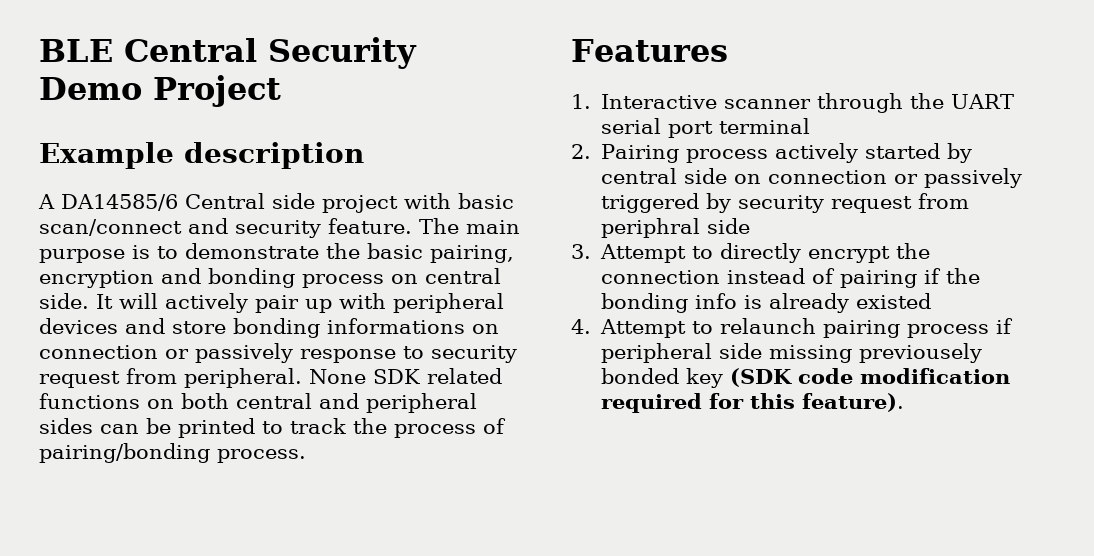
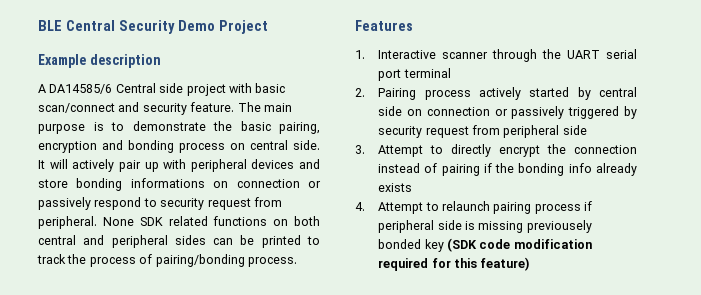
[300,349,396,363] response -> [94,197,142,210] respond
[601,218,701,238] periphral -> [503,125,560,138] peripheral
[744,293,932,313] is already existed -> [596,163,637,176] [378,183,413,192] already exists
(763, 351) none -> [464,221,475,230] is
[802,393,905,412] feature). -> [480,257,531,271] feature)

